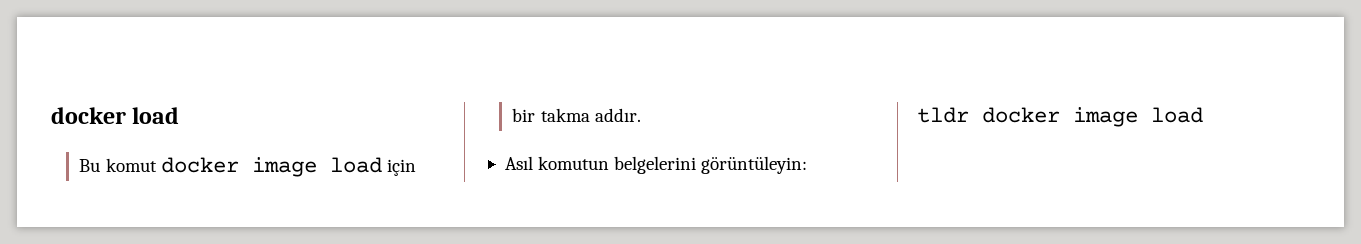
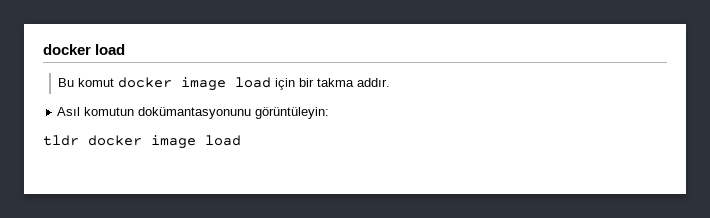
[614,156,697,174] belgelerini -> [138,107,252,119] dokümantasyonunu

